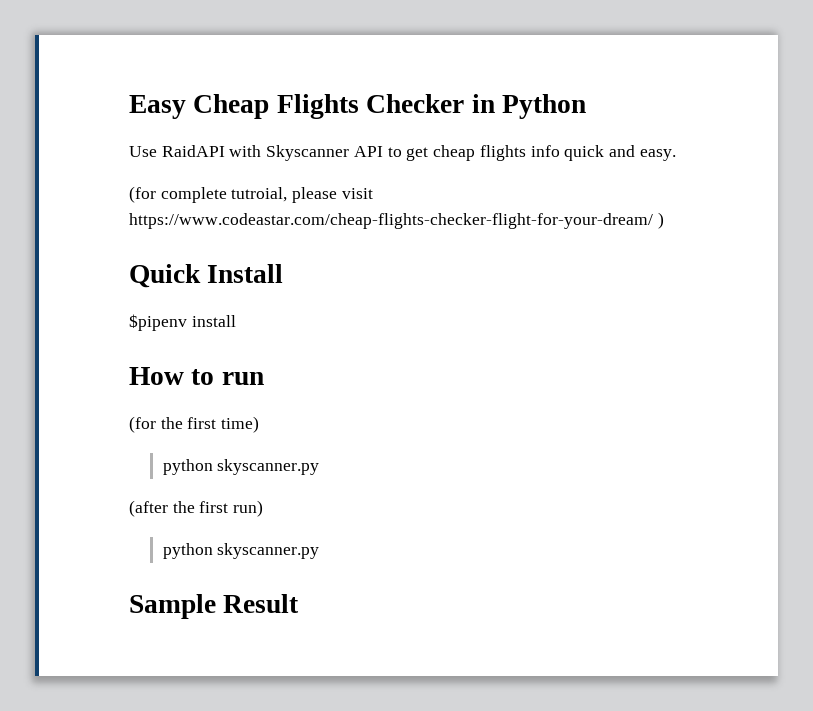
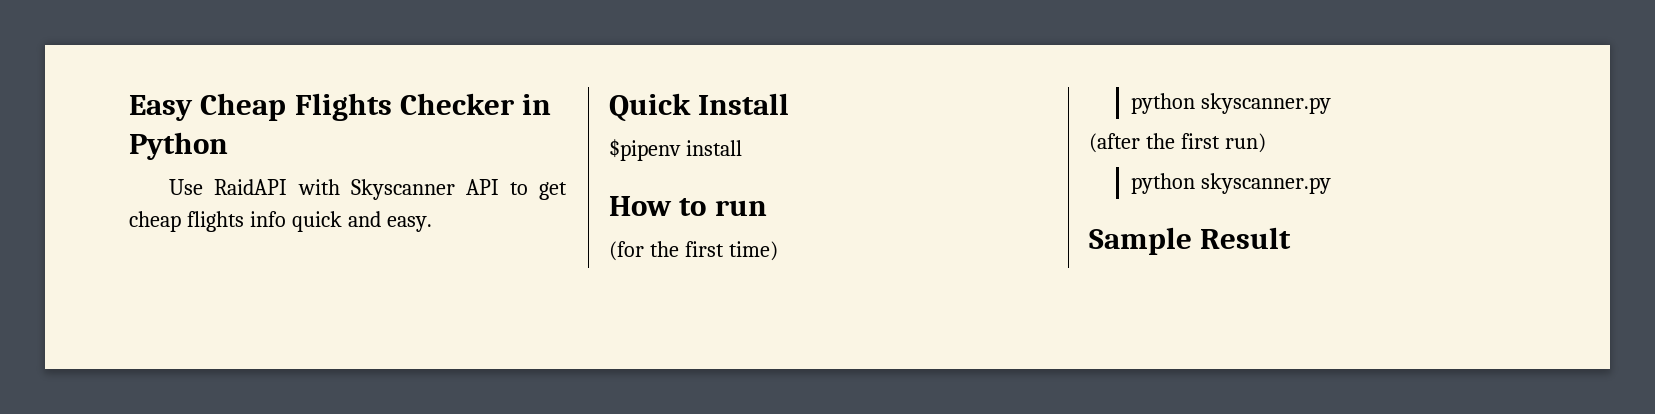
[129,186,373,203] [129,212,664,229] // (for complete tutroial, please visit https://www.codeastar.com/cheap-flights-checker-flight-for-your-dream/ ) -> (432, 224) none

